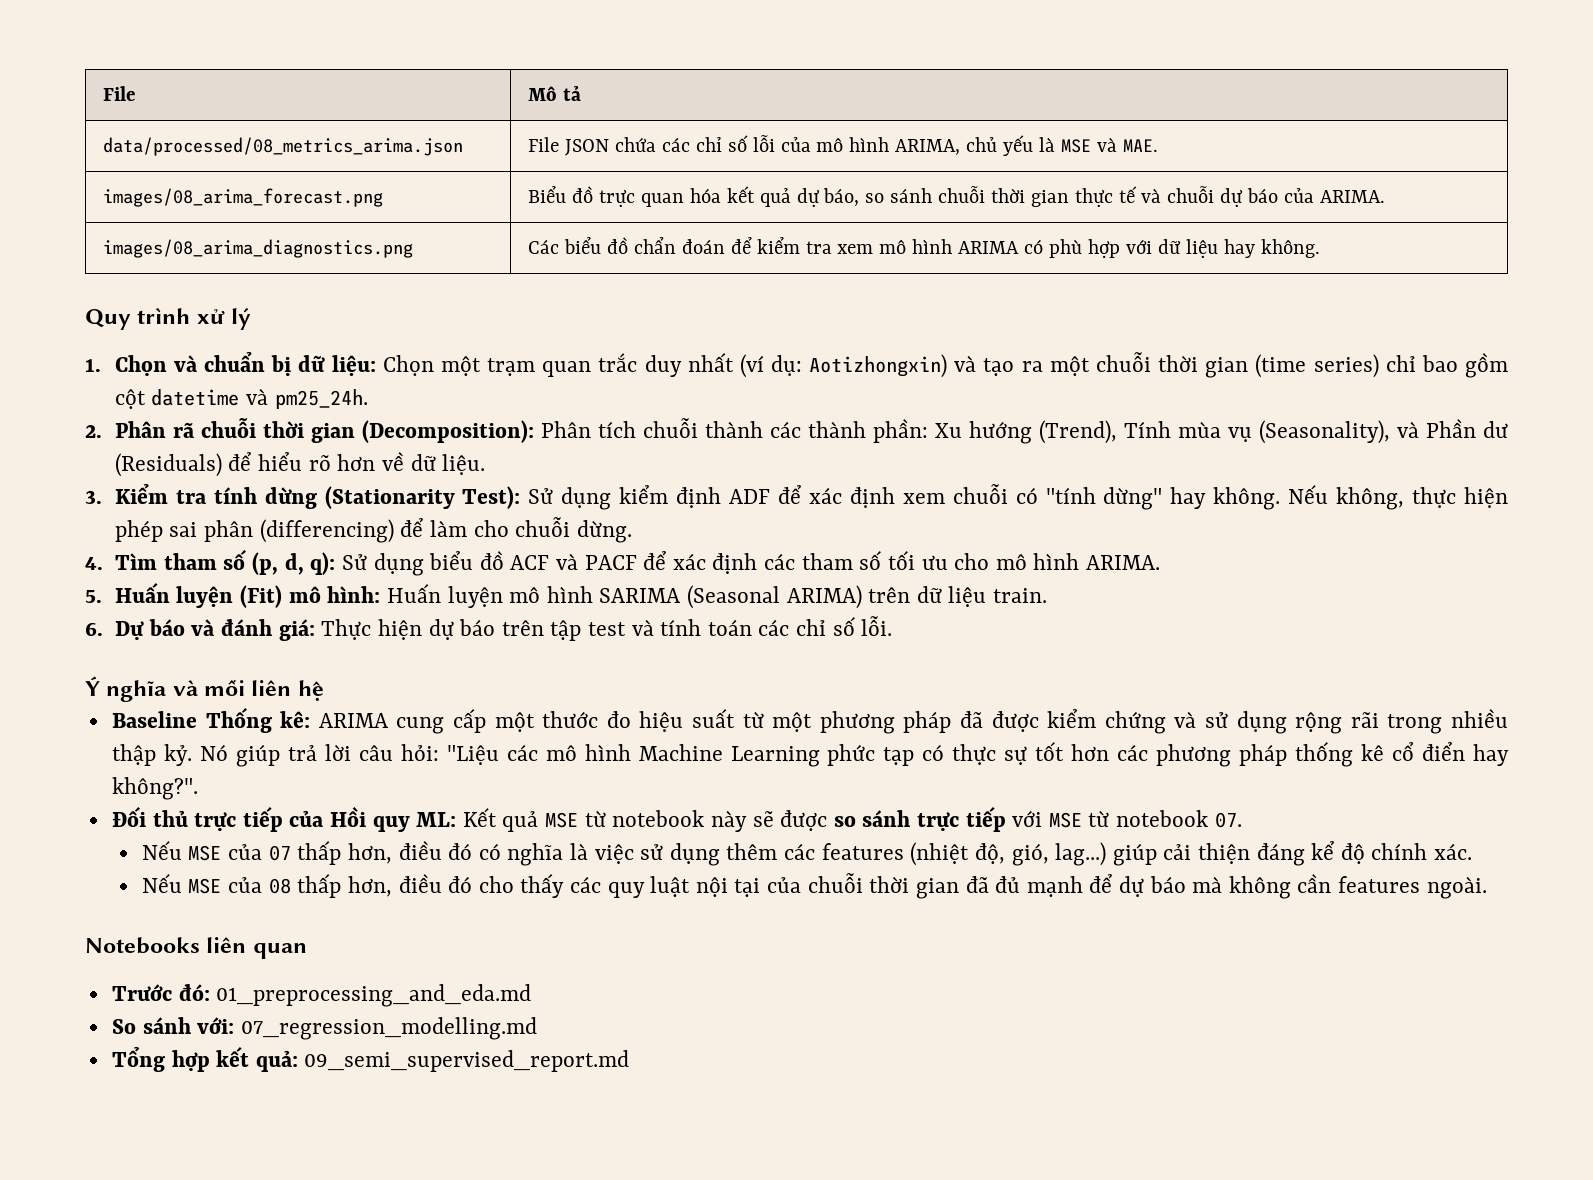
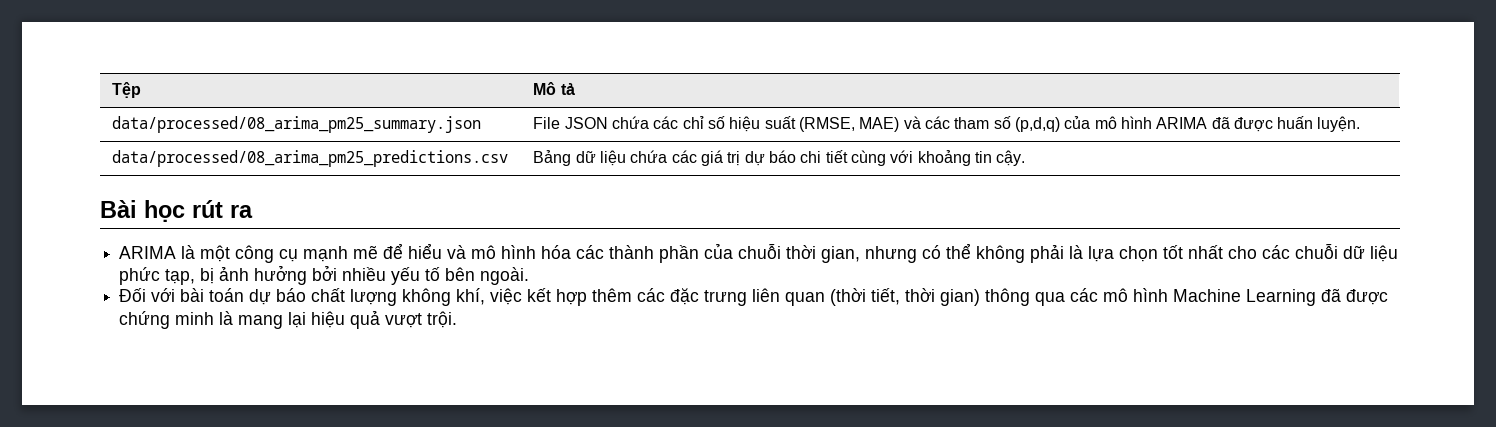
[102,86,135,101] File -> [112,82,142,98] Tệp
[102,137,463,156] data/processed/08_metrics_arima.json -> [112,116,482,133] data/processed/08_arima_pm25_summary.json
[752,135,1158,156] [102,188,383,207] [527,186,1385,207] [102,239,413,258] [527,237,1320,258] [85,308,252,330] [85,351,1508,378] [114,388,368,409] [85,417,1508,444] [114,452,486,477] [85,483,1509,510] [114,517,632,543] [85,550,1161,576] [85,583,1048,609] [85,616,893,641] [85,676,324,702] [111,708,1509,734] [111,744,499,767] lỗi của mô hình ARIMA, chủ yếu là MSE và MAE. // images/08_arima_forecast.png | Biểu đồ trực quan hóa kết quả dự báo, so sánh chuỗi thời gian thực tế và chuỗi dự báo của ARIMA. // images/08_arima_diagnostics.png | Các biểu đồ chẩn đoán để kiểm tra xem mô hình ARIMA có phù hợp với dữ liệu hay không. // Quy trình xử lý // 1. Chọn và chuẩn bị dữ liệu: Chọn một trạm quan trắc duy nhất (ví dụ: Aotizhongxin) và tạo ra một chuỗi thời gian (time series) chỉ bao gồm cột datetime và pm25_24h. // 2. Phân rã chuỗi thời gian (Decomposition): Phân tích chuỗi thành các thành phần: Xu hướng (Trend), Tính mùa vụ (Seasonality), và Phần dư (Residuals) để hiểu rõ hơn về dữ liệu. // 3. Kiểm tra tính dừng (Stationarity Test): Sử dụng kiểm định ADF để xác định xem chuỗi có "tính dừng" hay không. Nếu không, thực hiện phép sai phân (differencing) để làm cho chuỗi dừng. // 4. Tìm tham số (p, d, q): Sử dụng biểu đồ ACF và PACF để xác định các tham số tối ưu cho mô hình ARIMA. // 5. Huấn luyện (Fit) mô hình: Huấn luyện mô hình SARIMA (Seasonal ARIMA) trên dữ liệu train. // 6. Dự báo và đánh giá: Thực hiện dự báo trên tập test và tính toán các chỉ số lỗi. // Ý nghĩa và mối liên hệ // Baseline Thống kê: ARIMA cung cấp một thước đo hiệu suất từ một phương pháp đã được kiểm chứng và sử dụng rộng rãi trong nhiều thập kỷ. Nó giúp trả lời câu hỏi: "Liệu -> [729,116,1361,132] [112,150,509,167] [533,150,1026,166] [100,200,253,222] [119,243,1399,263] [119,265,530,285] [119,288,1066,306] hiệu suất (RMSE, MAE) và các tham số (p,d,q) của mô hình ARIMA đã được huấn luyện. // data/processed/08_arima_pm25_predictions.csv | Bảng dữ liệu chứa các giá trị dự báo chi tiết cùng với khoảng tin cậy. // Bài học rút ra // ARIMA là một công cụ mạnh mẽ để hiểu và mô hình hóa các thành phần của chuỗi thời gian, nhưng có thể không phải là lựa chọn tốt nhất cho các chuỗi dữ liệu phức tạp, bị ảnh hưởng bởi nhiều yếu tố bên ngoài. // Đối với bài toán dự báo chất lượng không khí, việc kết hợp thêm các đặc trưng liên quan (thời tiết, thời gian) thông qua
[827,742,1510,767] [111,777,198,800] [111,807,1242,832] [141,841,1473,866] [141,873,1487,899] [85,937,307,959] [111,984,532,1007] [111,1017,537,1040] [111,1046,630,1072] phức tạp có thực sự tốt hơn các phương pháp thống kê cổ điển hay không?". // Đối thủ trực tiếp của Hồi quy ML: Kết quả MSE từ notebook này sẽ được so sánh trực tiếp với MSE từ notebook 07. // Nếu MSE của 07 thấp hơn, điều đó có nghĩa là việc sử dụng thêm các features (nhiệt độ, gió, lag...) giúp cải thiện đáng kể độ chính xác. // Nếu MSE của 08 thấp hơn, điều đó cho thấy các quy luật nội tại của chuỗi thời gian đã đủ mạnh để dự báo mà không cần features ngoài. // Notebooks liên quan // Trước đó: 01_preprocessing_and_eda.md // So sánh với: 07_regression_modelling.md // Tổng hợp kết quả: 09_semi_supervised_report.md -> [1321,288,1389,305] [119,310,458,329] đã được chứng minh là mang lại hiệu quả vượt trội.

